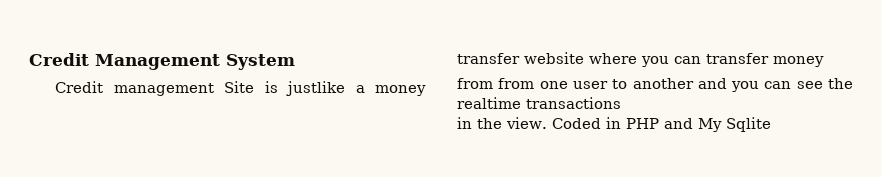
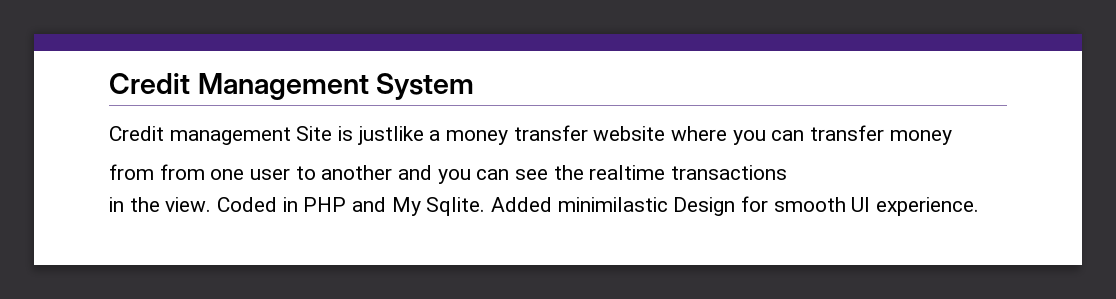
[725,117,771,132] Sqlite -> [426,196,980,216] Sqlite. Added minimilastic Design for smooth UI experience.

